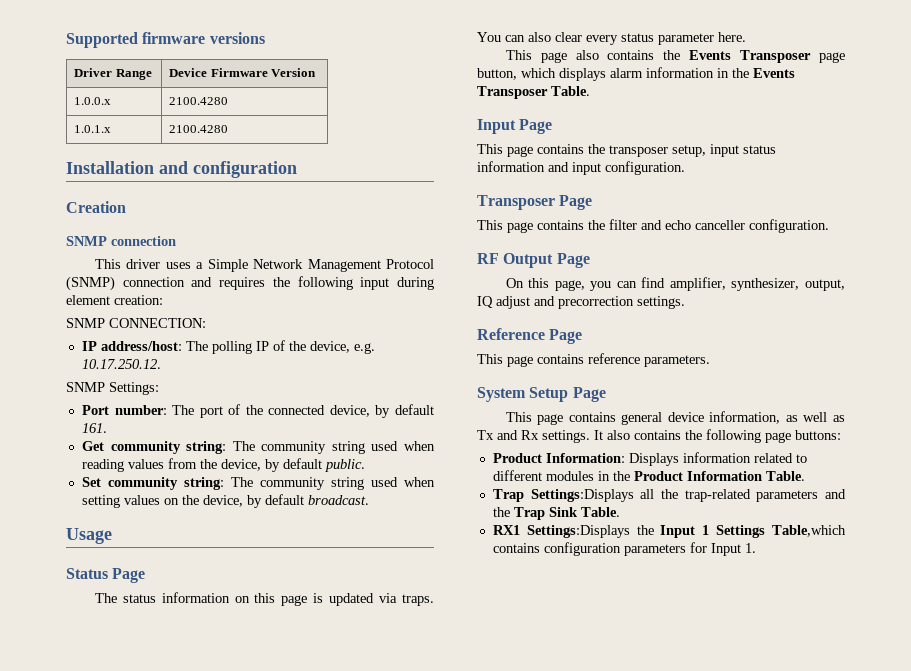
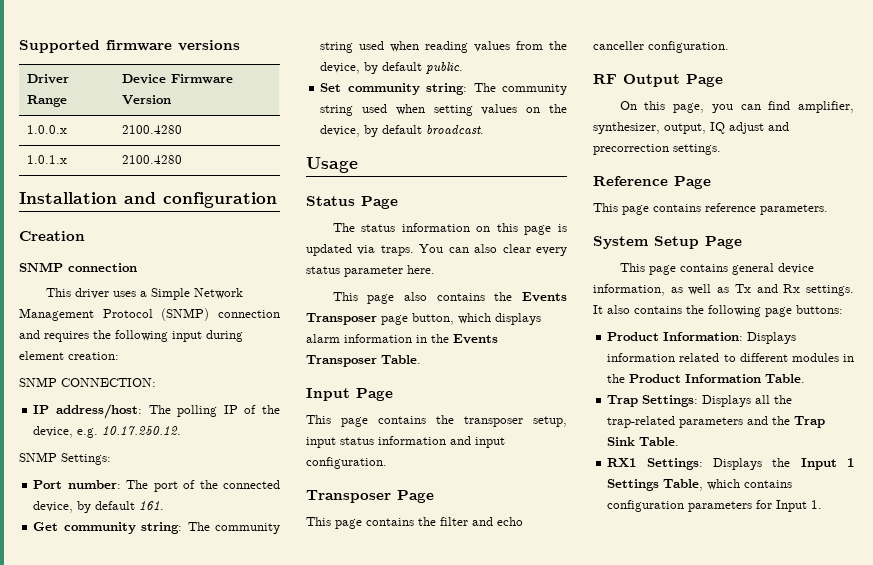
[530,489,634,502] Settings:Displays -> [642,395,752,407] Settings: Displays
[526,525,630,538] Settings:Displays -> [646,458,762,470] Settings: Displays
[772,525,846,537] Table,which -> [663,479,741,491] Table, which

